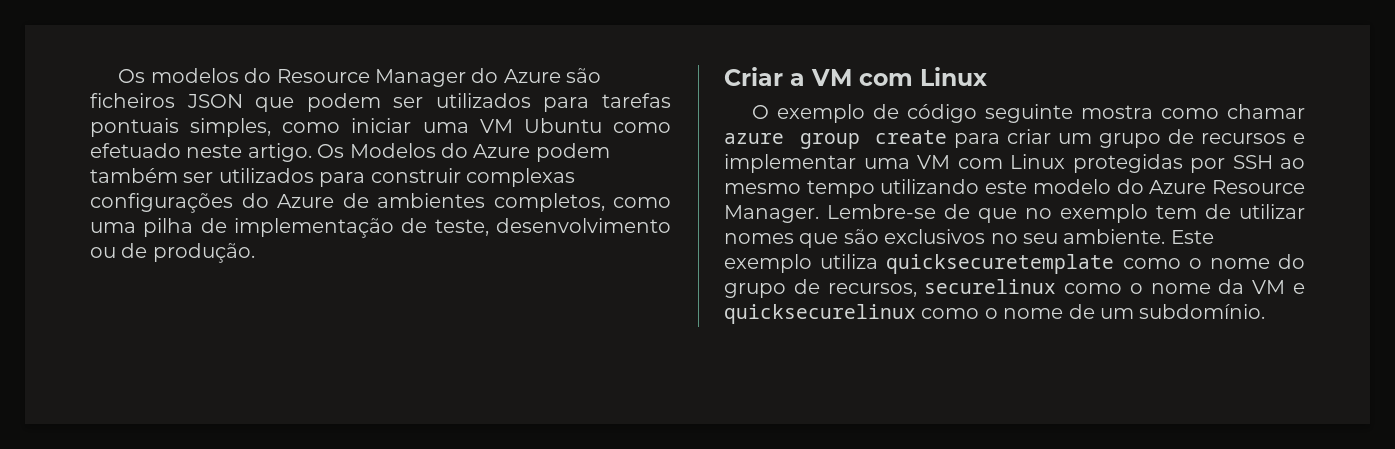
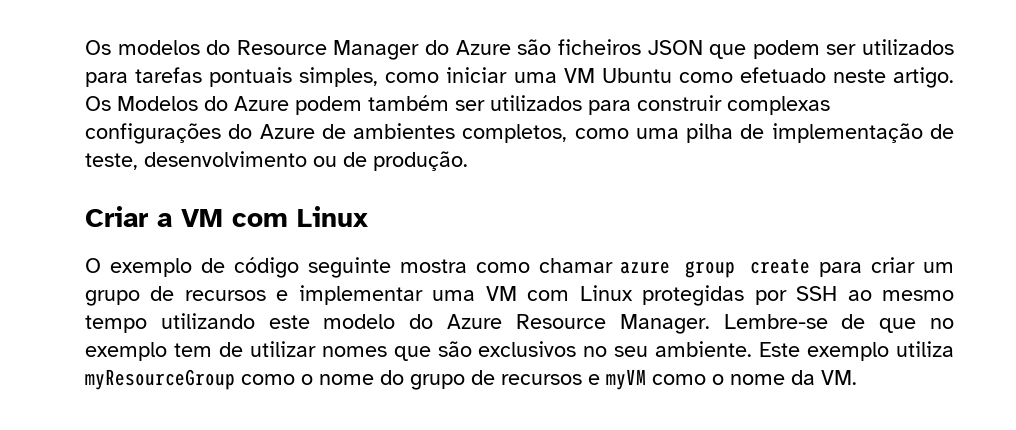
[886,254,1115,274] quicksecuretemplate -> [85,369,235,390] myResourceGroup
[827,279,1057,297] recursos, securelinux -> [501,369,646,390] recursos e myVM
[1252,280,1305,294] [724,304,1266,324] VM e quicksecurelinux como o nome de um subdomínio. -> [821,370,857,385] VM.

